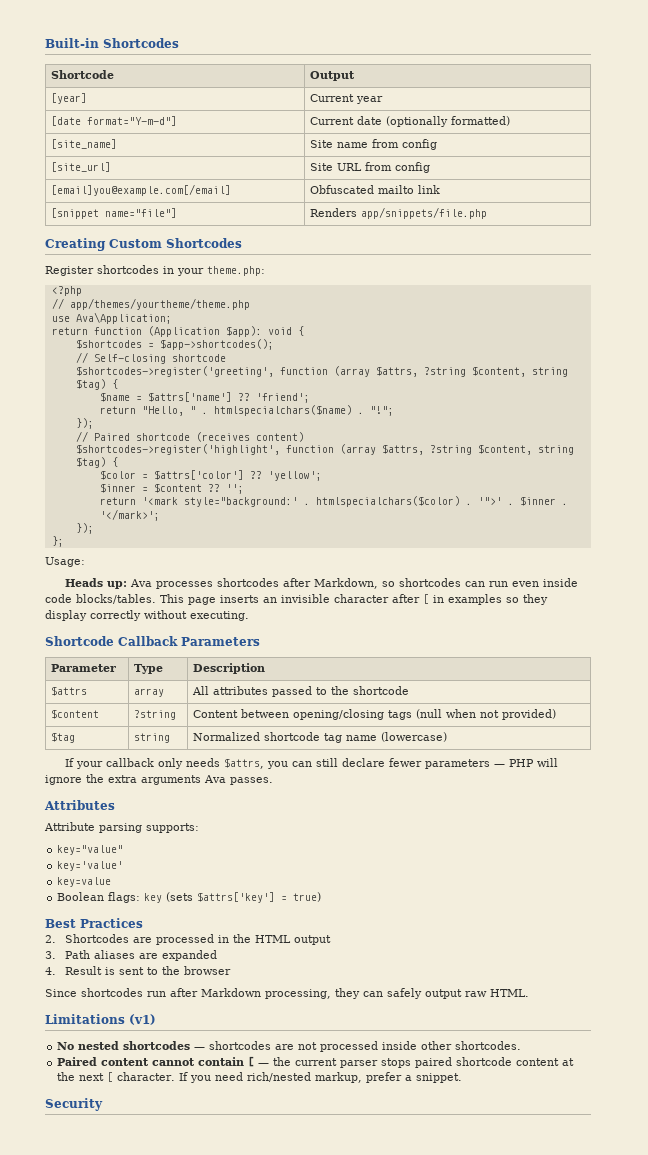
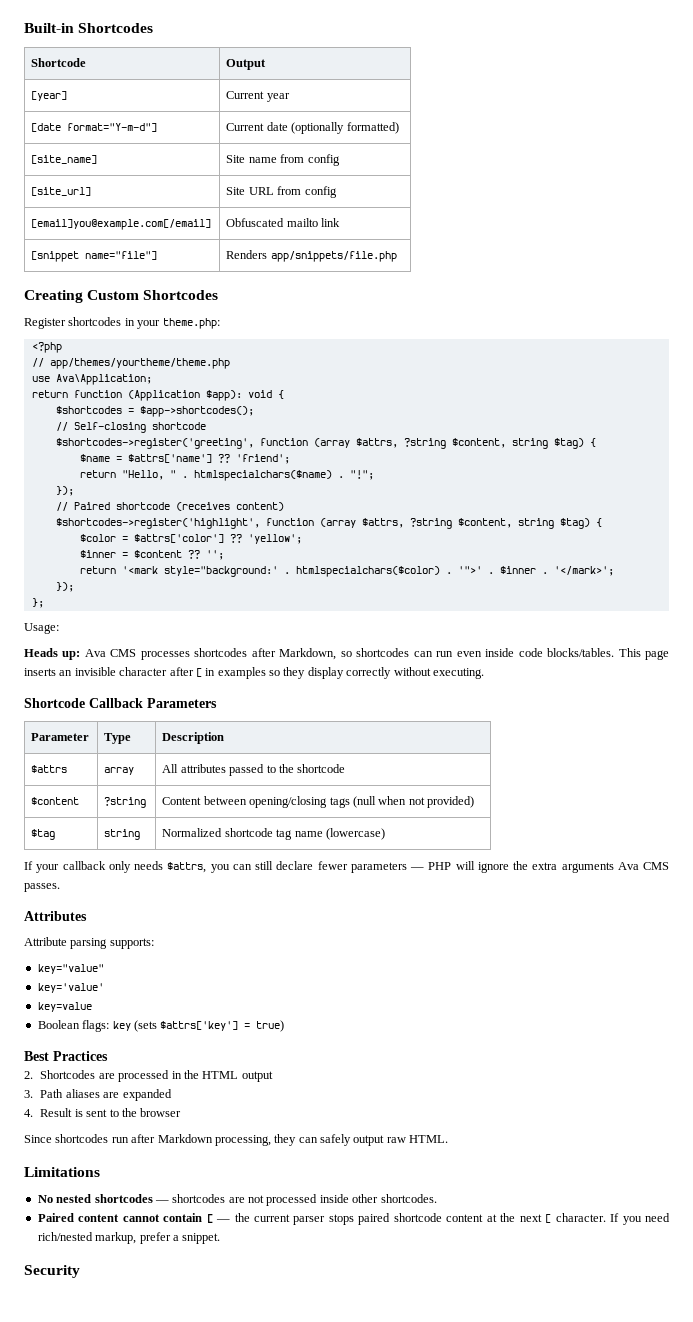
(153, 583) none -> [110,649,137,657] CMS
(226, 779) none -> [643,862,669,870] CMS
[129,1014,156,1025] (v1) -> (100, 1172) none

